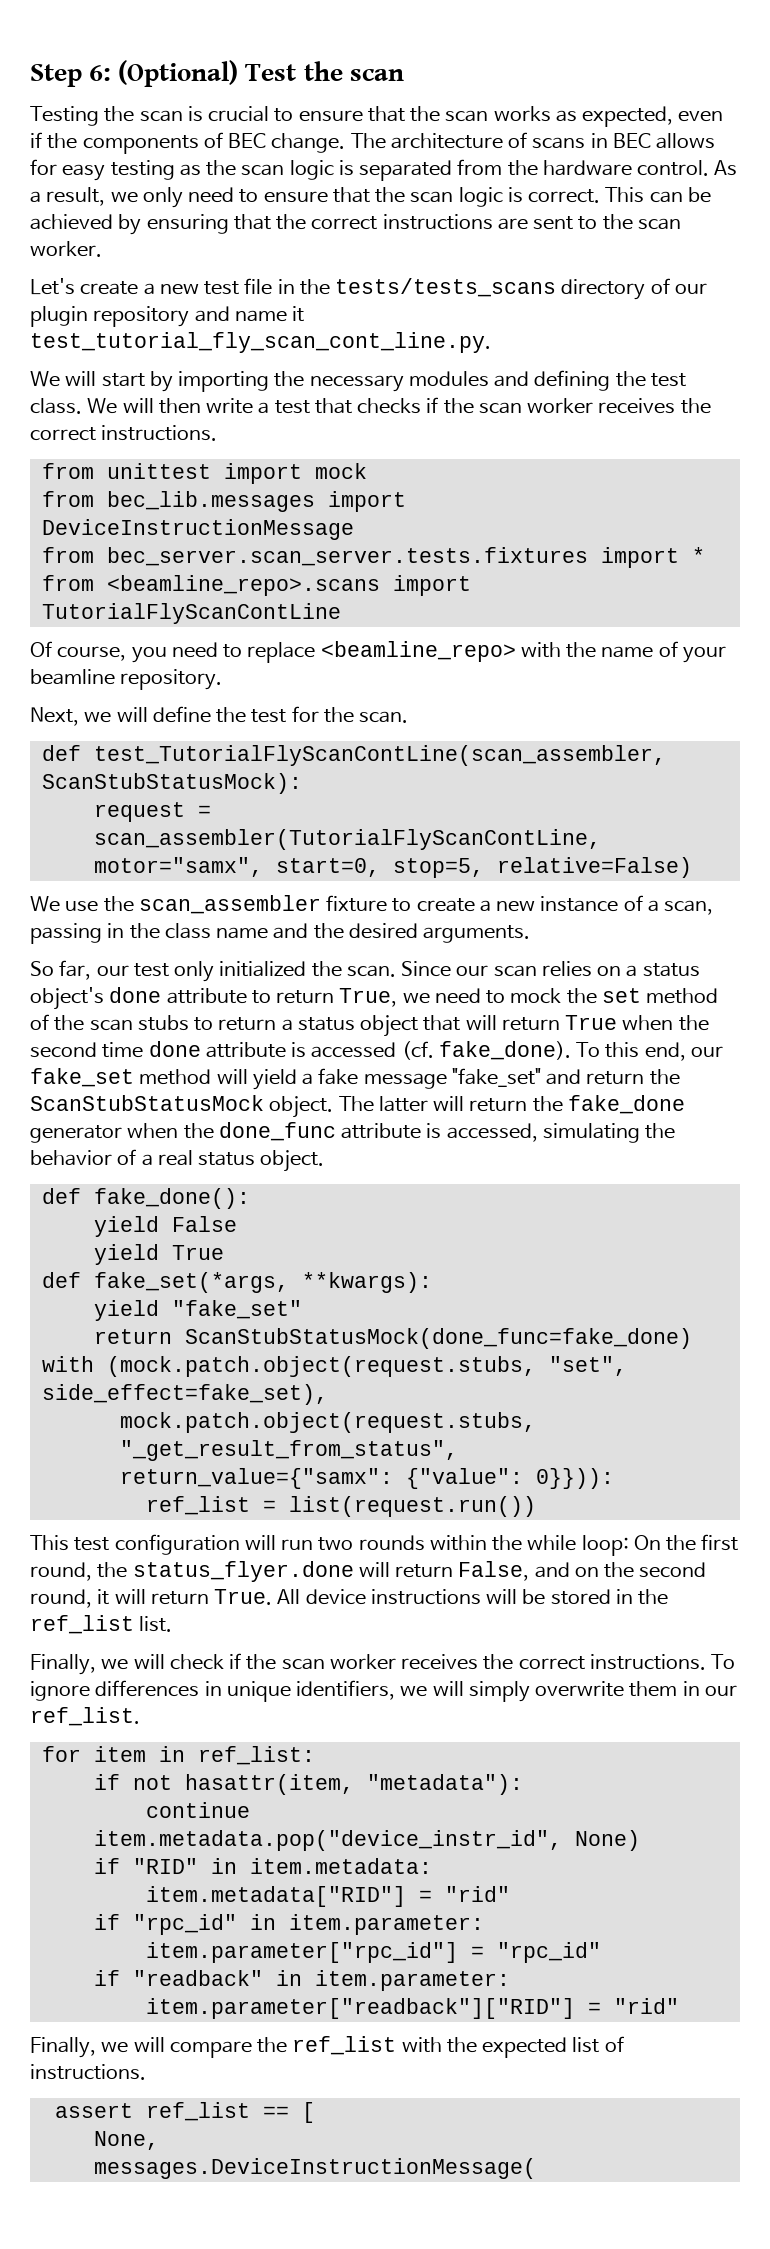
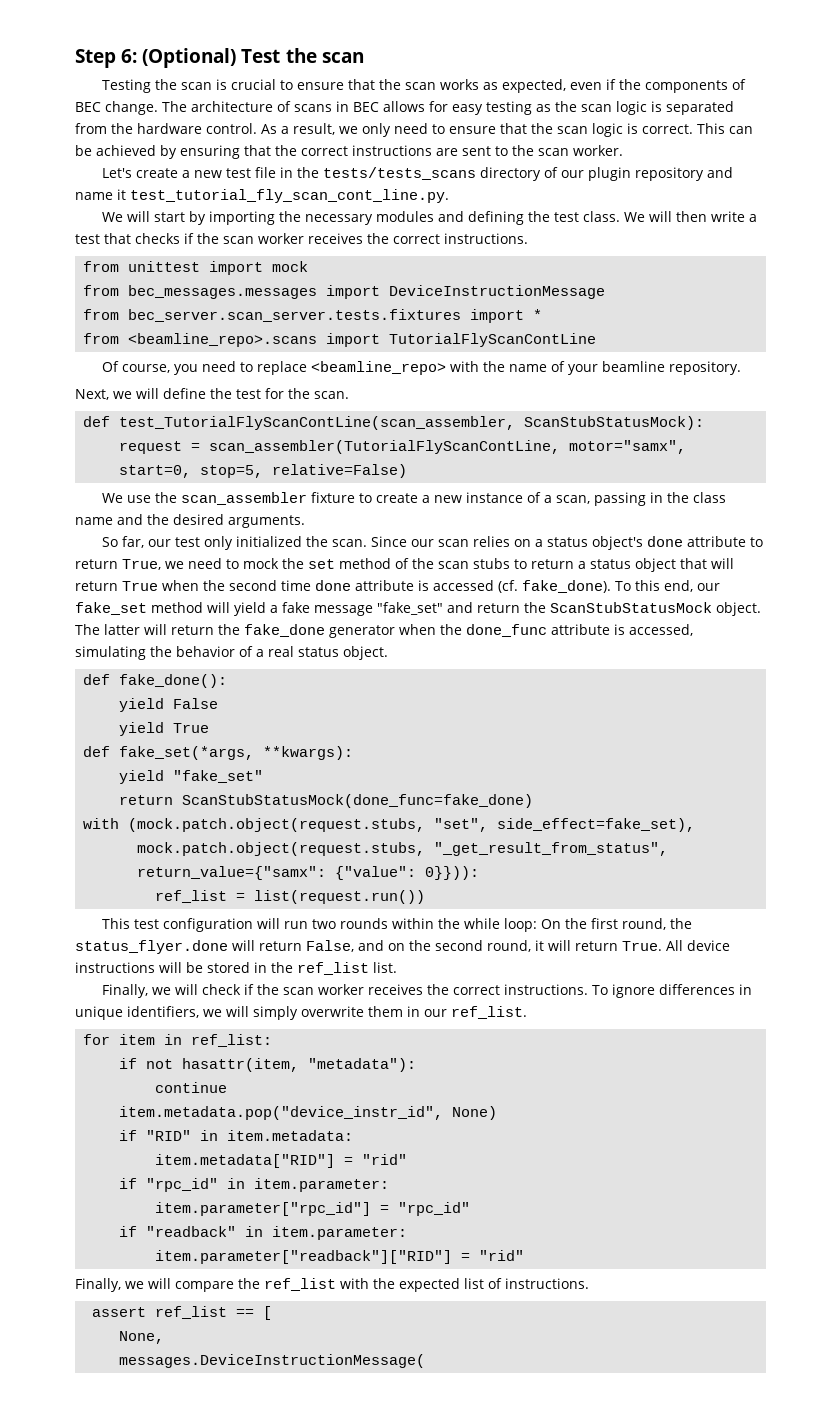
[106,491,315,512] bec_lib.messages -> [128,285,318,299] bec_messages.messages

